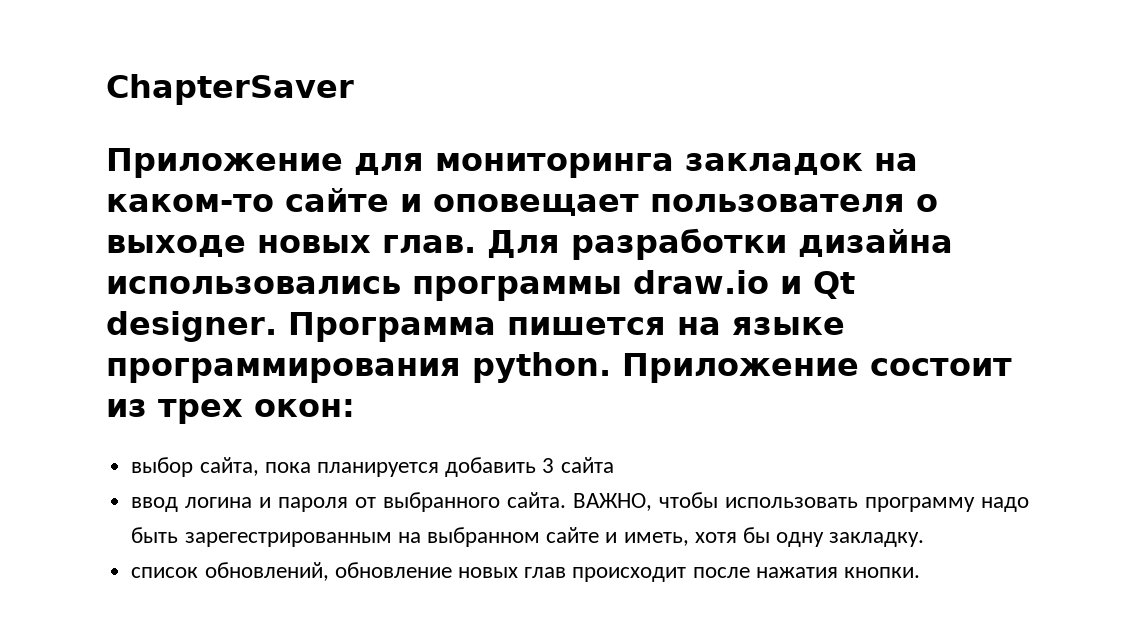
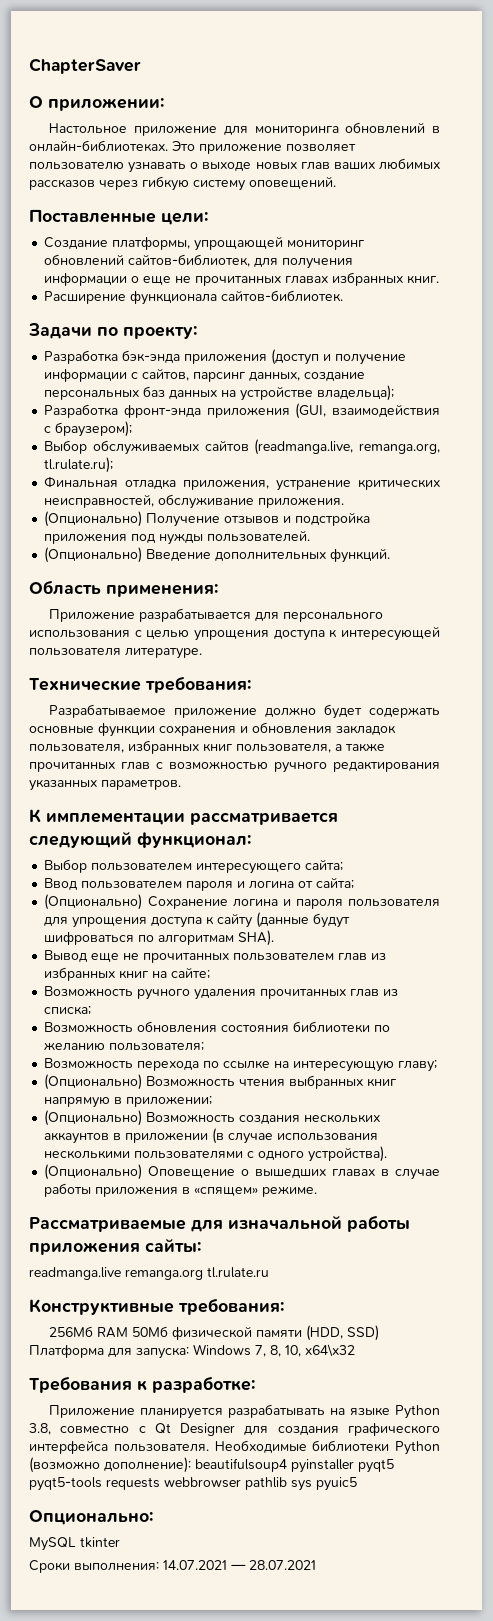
[106,148,918,178] [106,188,938,216] [106,228,953,260] [106,270,855,301] [106,311,845,342] [106,352,1012,383] [106,399,355,424] [131,457,614,477] [131,492,1029,512] [131,527,925,547] [131,562,920,582] Приложение для мониторинга закладок на каком-то сайте и оповещает пользователя о выходе новых глав. Для разработки дизайна использовались программы draw.io и Qt designer. Программа пишется на языке программирования python. Приложение состоит из трех окон: // выбор сайта, пока планируется добавить 3 сайта // ввод логина и пароля от выбранного сайта. ВАЖНО, чтобы использовать программу надо быть зарегестрированным на выбранном сайте и иметь, хотя бы одну закладку. // список обновлений, обновление новых глав происходит после нажатия кнопки. -> [29,96,164,111] [49,122,440,136] [29,140,356,154] [29,158,441,173] [29,176,336,191] [29,209,208,225] [44,236,365,251] [44,254,354,269] [44,272,440,286] [44,290,344,305] [28,323,197,339] [44,349,407,365] [44,368,366,382] [44,385,395,401] [44,403,440,419] [44,421,133,437] [44,439,440,455] [44,457,114,473] [44,476,440,491] [44,494,345,509] [44,511,371,527] [44,530,311,545] [44,547,391,563] [29,580,218,597] [49,608,384,622] [29,626,440,641] [29,648,202,659] [29,676,251,693] [49,704,440,719] [29,722,396,737] [29,740,385,754] [29,761,440,773] [29,779,181,791] [29,808,338,825] [29,832,251,848] [44,859,344,874] [44,877,355,891] [44,894,440,910] [44,912,351,928] [44,930,275,946] [44,950,387,963] [44,967,211,981] [44,986,399,1000] [44,1006,92,1015] [44,1021,391,1033] [44,1042,205,1051] [44,1058,438,1072] [44,1074,397,1090] [44,1096,213,1108] [44,1110,381,1126] [44,1128,379,1144] [44,1146,388,1162] [44,1164,441,1180] [44,1183,318,1197] [29,1215,410,1232] [29,1239,201,1255] [29,1267,269,1280] [29,1298,284,1315] [49,1325,380,1341] [29,1344,355,1359] [29,1376,255,1393] [49,1404,440,1419] [29,1422,440,1436] [29,1440,440,1455] [29,1457,394,1473] [29,1477,357,1491] [29,1510,153,1525] [29,1537,120,1551] [29,1560,316,1573] О приложении: // Настольное приложение для мониторинга обновлений в онлайн-библиотеках. Это приложение позволяет пользователю узнавать о выходе новых глав ваших любимых рассказов через гибкую систему оповещений. // Поставленные цели: // Создание платформы, упрощающей мониторинг обновлений сайтов-библиотек, для получения информации о еще не прочитанных главах избранных книг. // Расширение функционала сайтов-библиотек. // Задачи по проекту: // Разработка бэк-энда приложения (доступ и получение информации с сайтов, парсинг данных, создание персональных баз данных на устройстве владельца); // Разработка фронт-энда приложения (GUI, взаимодействия с браузером); // Выбор обслуживаемых сайтов (readmanga.live, remanga.org, tl.rulate.ru); // Финальная отладка приложения, устранение критических неисправностей, обслуживание приложения. // (Опционально) Получение отзывов и подстройка приложения под нужды пользователей. // (Опционально) Введение дополнительных функций. // Область применения: // Приложение разрабатывается для персонального использования с целью упрощения доступа к интересующей пользователя литературе. // Технические требования: // Разрабатываемое приложение должно будет содержать основные функции сохранения и обновления закладок пользователя, избранных книг пользователя, а также прочитанных глав с возможностью ручного редактирования указанных параметров. // К имплементации рассматривается следующий функционал: // Выбор пользователем интересующего сайта; // Ввод пользователем пароля и логина от сайта; // (Опционально) Сохранение логина и пароля пользователя для упрощения доступа к сайту (данные будут шифроваться по алгоритмам SHA). // Вывод еще не прочитанных пользователем глав из избранных книг на сайте; // Возможность ручного удаления прочитанных глав из списка; // Возможность обновления состояния библиотеки по желанию пользователя; // Возможность перехода по ссылке на интересующую главу; // (Опционально) Возможность чтения выбранных книг напрямую в приложении; // (Опционально) Возможность создания нескольких аккаунтов в приложении (в случае использования несколькими пользователями с одного устройства). // (Опционально) Оповещение о вышедших главах в случае работы приложения в «спящем» режиме. // Рассматриваемые для изначальной работы приложения сайты: // readmanga.live remanga.org tl.rulate.ru // Конструктивные требования: // 256Мб RAM 50Мб физической памяти (HDD, SSD) Платформа для запуска: Windows 7, 8, 10, x64\x32 // Требования к разработке: // Приложение планируется разрабатывать на языке Python 3.8, совместно с Qt Designer для создания графического интерфейса пользователя. Необходимые библиотеки Python (возможно дополнение): beautifulsoup4 pyinstaller pyqt5 pyqt5-tools requests webbrowser pathlib sys pyuic5 // Опционально: // MySQL tkinter // Сроки выполнения: 14.07.2021 — 28.07.2021

